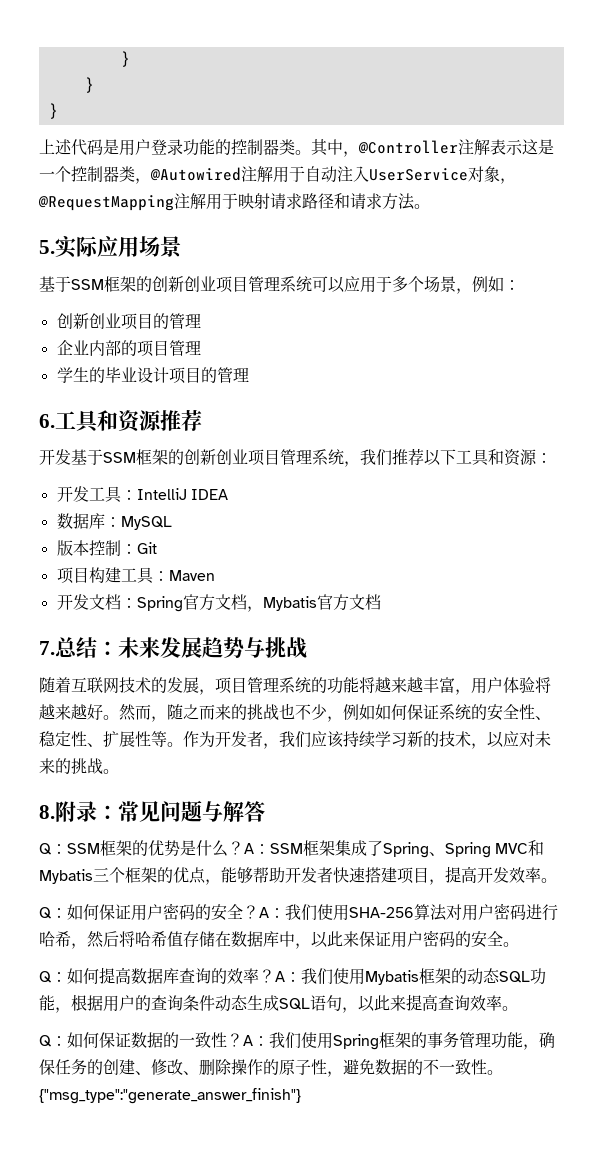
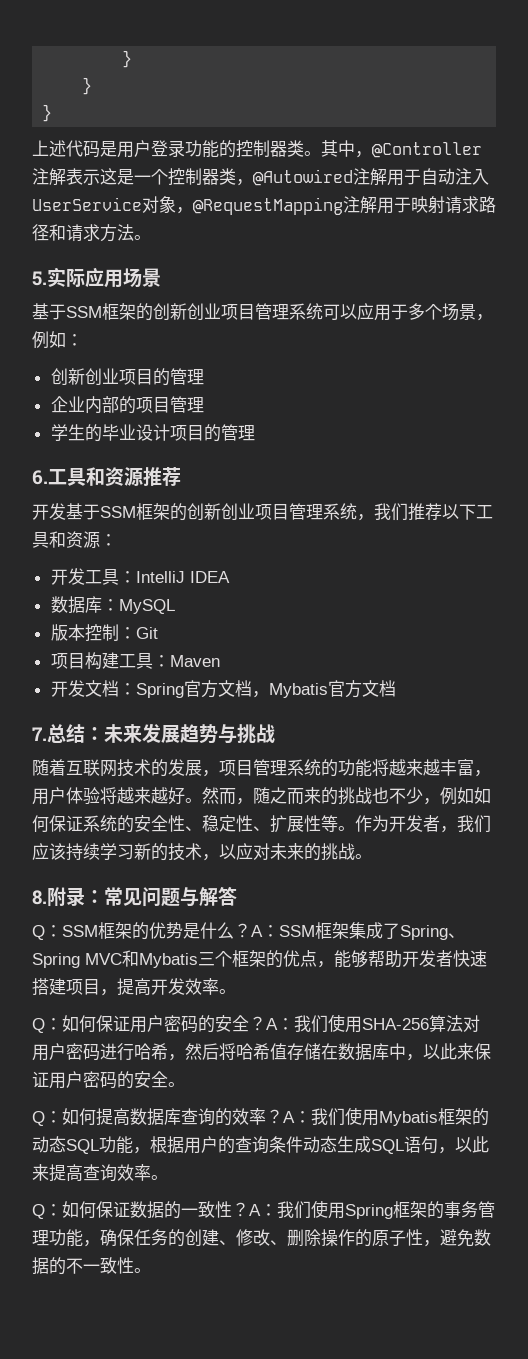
[39,1088,301,1104] {"msg_type":"generate_answer_finish"} -> (151, 1270) none

